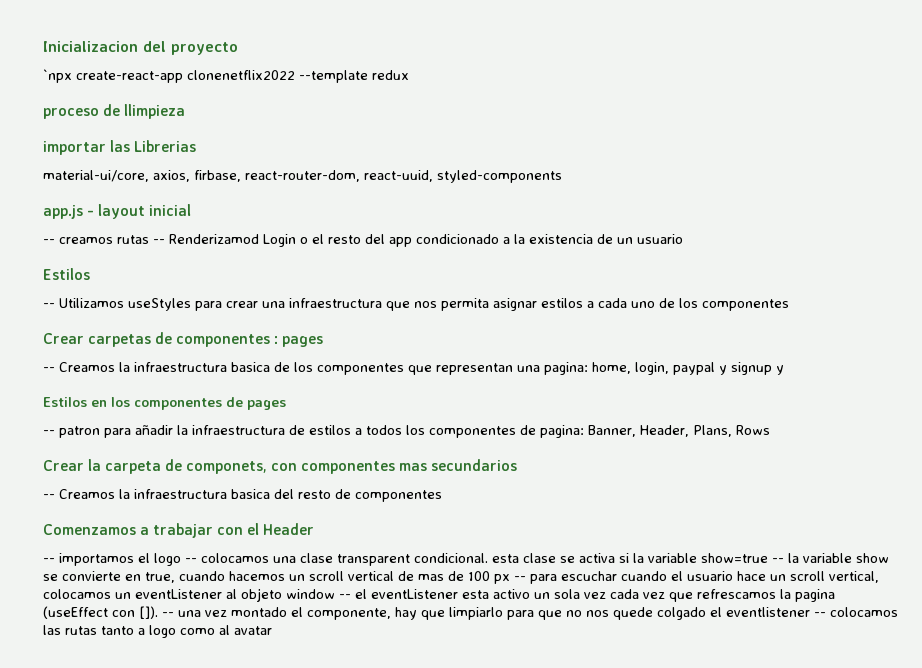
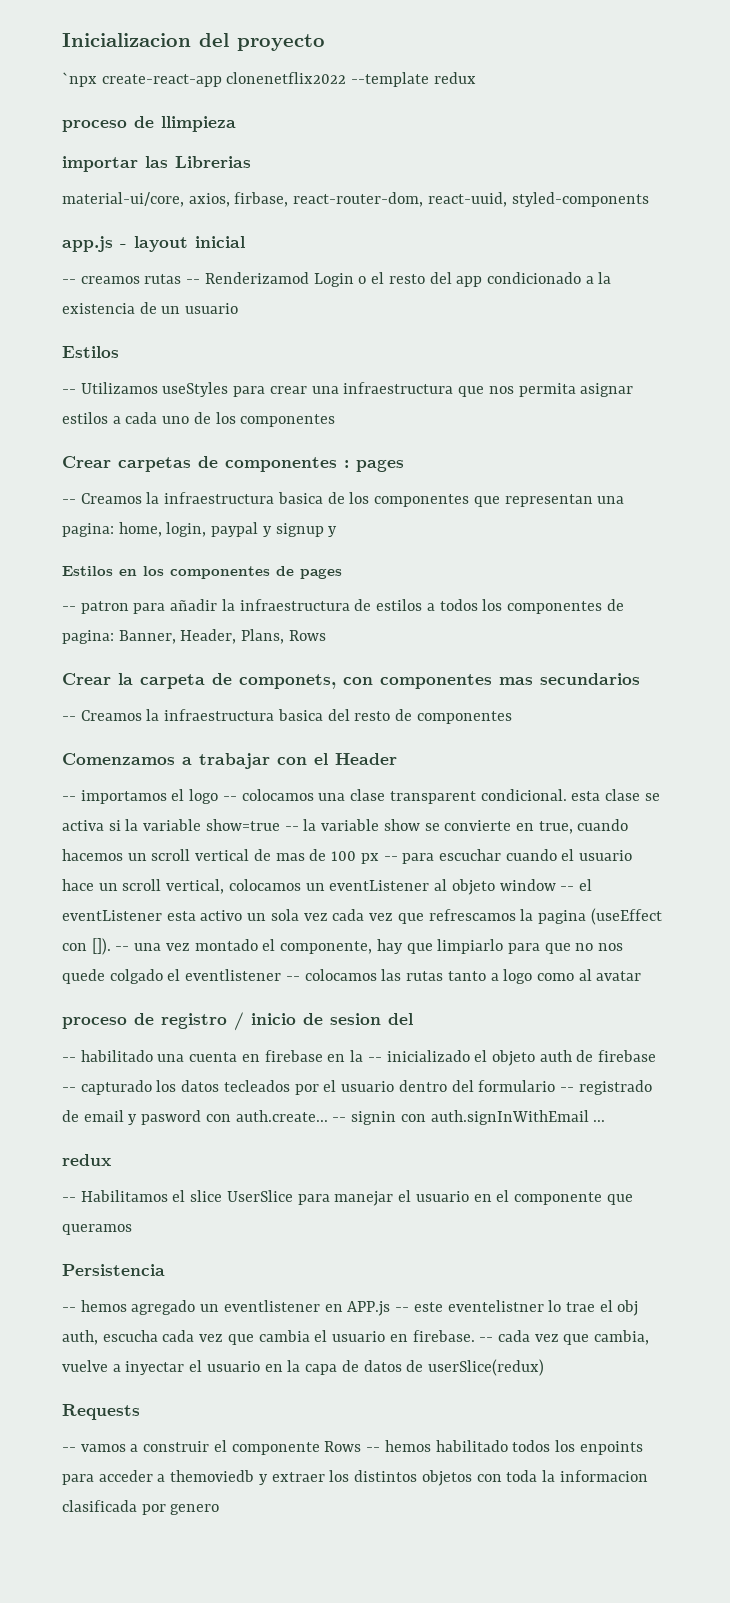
(272, 630) none -> [62,1012,413,1031] [62,1050,657,1066] [62,1080,652,1095] [62,1110,606,1125] [62,1154,111,1166] [62,1190,633,1206] [62,1224,132,1235] [62,1264,165,1276] [62,1300,639,1316] [62,1330,650,1345] [62,1359,544,1376] [62,1404,140,1420] [62,1440,643,1455] [62,1470,648,1486] [62,1500,220,1515] // proceso de registro / inicio de sesion del // -- habilitado una cuenta en firebase en la -- inicializado el objeto auth de firebase -- capturado los datos tecleados por el usuario dentro del formulario -- registrado de email y pasword con auth.create... -- signin con auth.signInWithEmail ... // redux // -- Habilitamos el slice UserSlice para manejar el usuario en el componente que queramos // Persistencia // -- hemos agregado un eventlistener en APP.js -- este eventelistner lo trae el obj auth, escucha cada vez que cambia el usuario en firebase. -- cada vez que cambia, vuelve a inyectar el usuario en la capa de datos de userSlice(redux) // Requests // -- vamos a construir el componente Rows -- hemos habilitado todos los enpoints para acceder a themoviedb y extraer los distintos objetos con toda la informacion clasificada por genero

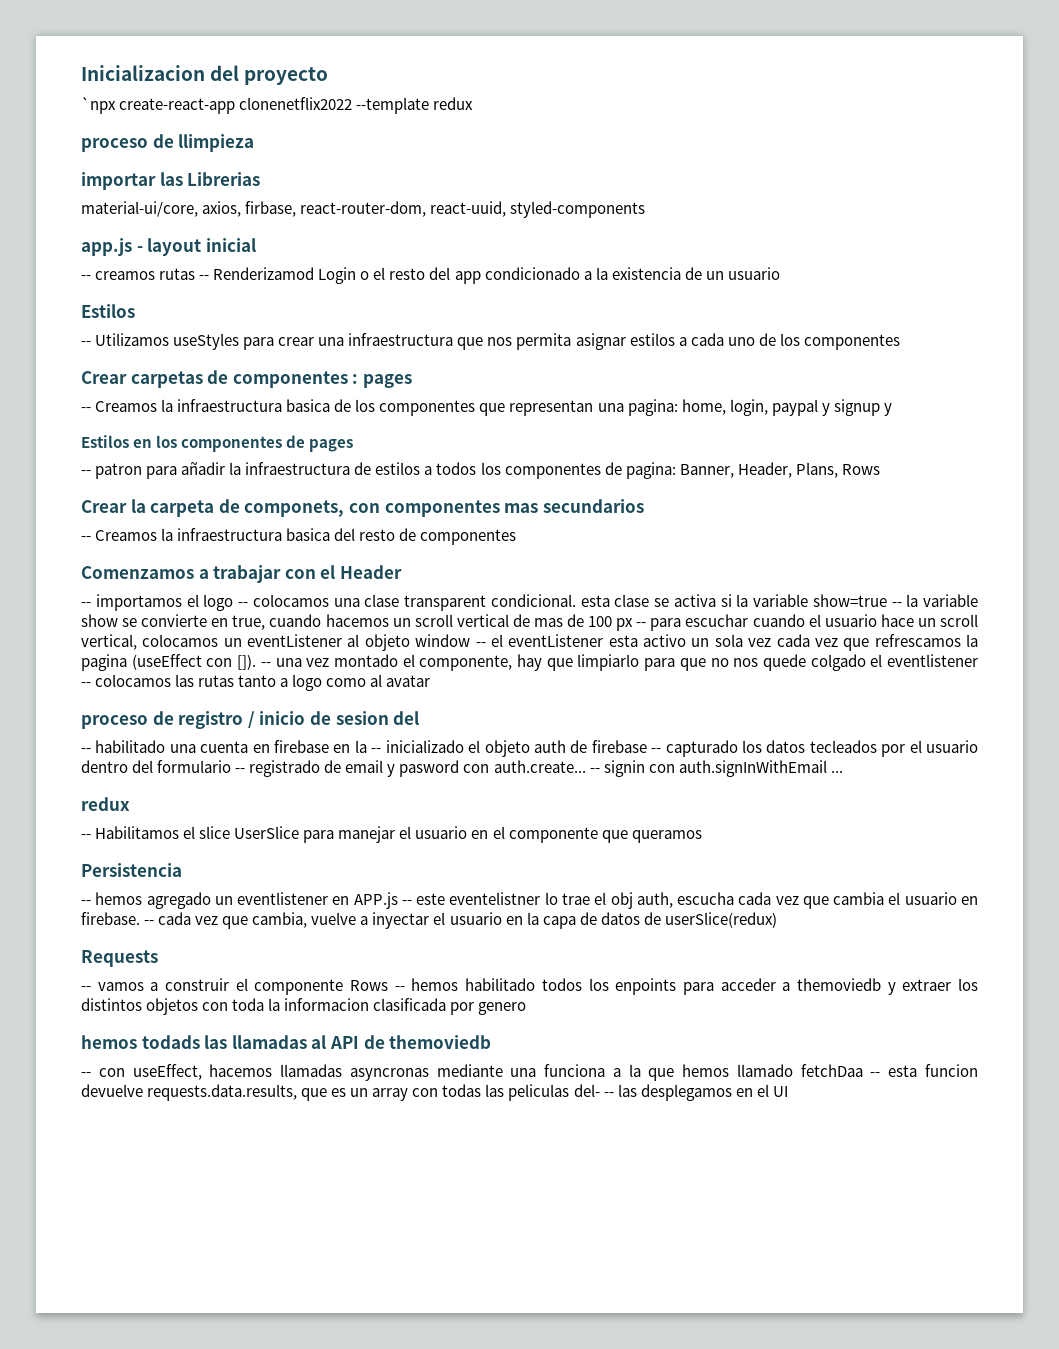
(220, 1509) none -> [81,1035,492,1049] [81,1064,978,1081] [81,1084,788,1101] // hemos todads las llamadas al API de themoviedb // -- con useEffect, hacemos llamadas asyncronas mediante una funciona a la que hemos llamado fetchDaa -- esta funcion devuelve requests.data.results, que es un array con todas las peliculas del- -- las desplegamos en el UI

